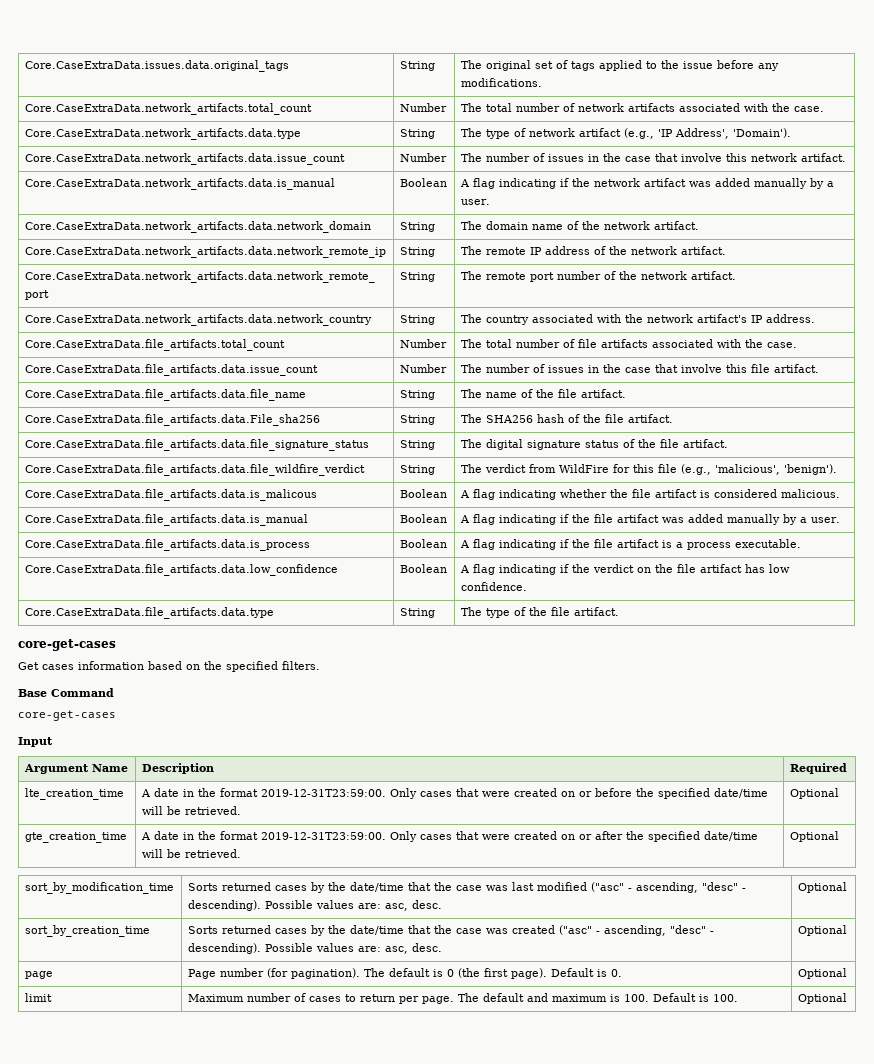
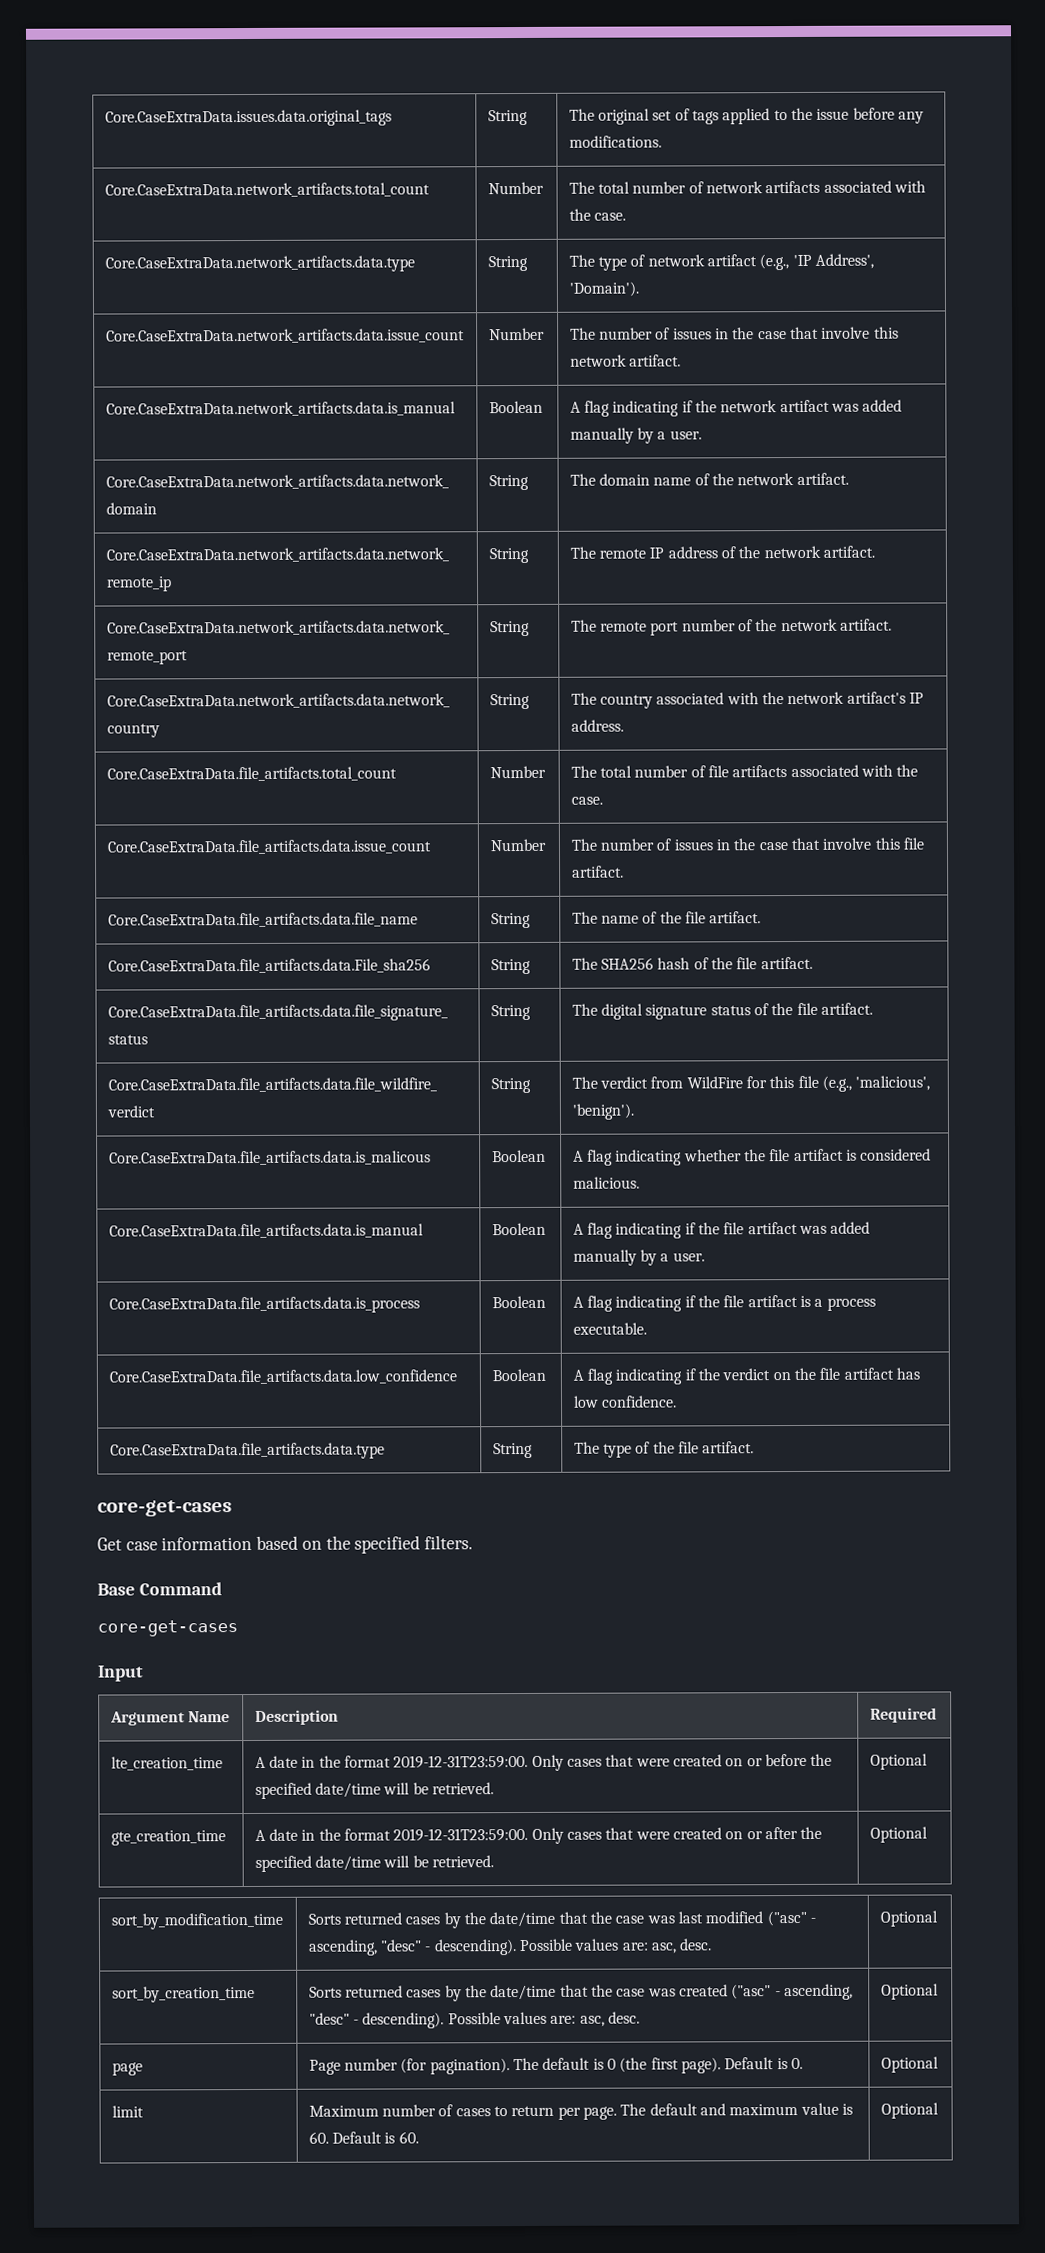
[42,664,74,670] cases -> [125,1541,158,1551] case
[609,993,738,1002] is 100. Default is 100. -> [800,2102,853,2115] [308,2131,419,2144] value is 60. Default is 60.

